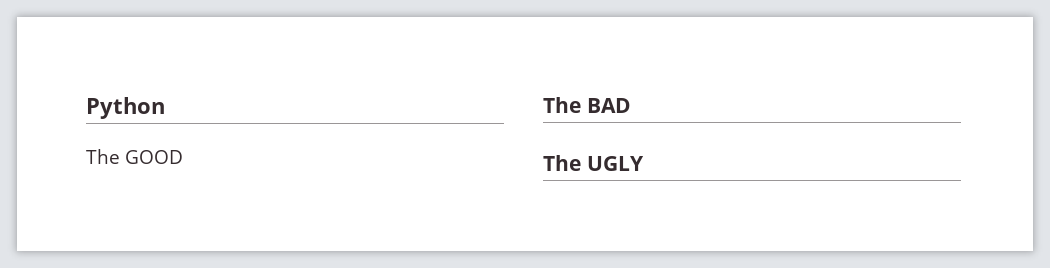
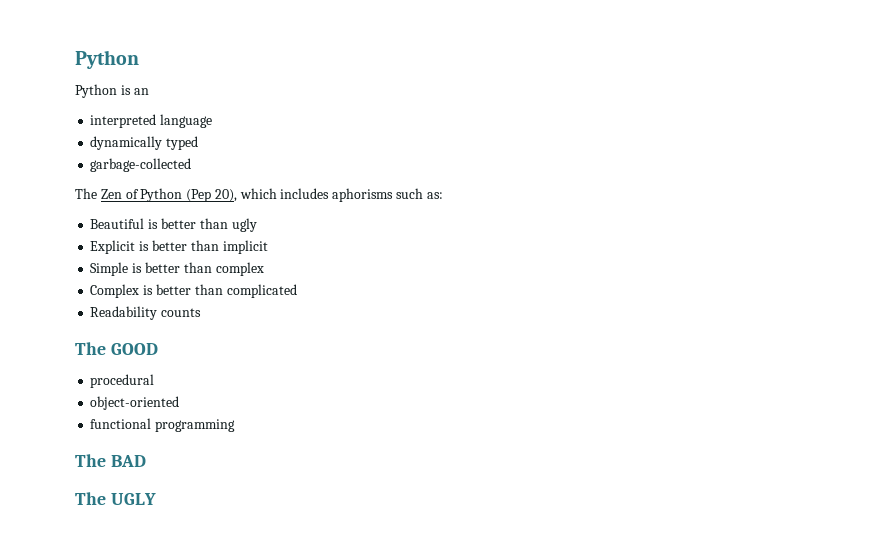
[86,149,183,164] The GOOD -> [75,84,149,98] [90,114,213,128] [90,136,199,150] [90,158,192,172] [75,188,443,202] [90,218,257,232] [90,240,268,254] [90,262,264,276] [90,284,297,298] [90,306,202,320] [75,342,158,355] [90,374,155,388] [90,396,180,410] [90,418,236,432] Python is an // interpreted language // dynamically typed // garbage-collected // The Zen of Python (Pep 20), which includes aphorisms such as: // Beautiful is better than ugly // Explicit is better than implicit // Simple is better than complex // Complex is better than complicated // Readability counts // The GOOD // procedural // object-oriented // functional programming

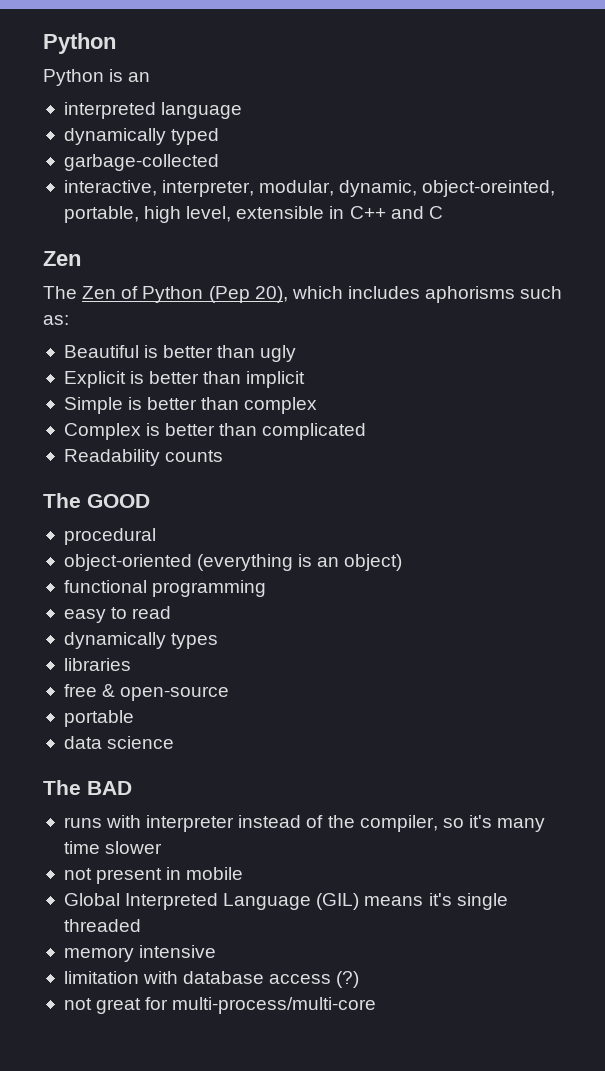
(192, 165) none -> [63,180,556,197] [63,206,443,223] [43,251,81,266] // interactive, interpreter, modular, dynamic, object-oreinted, portable, high level, extensible in C++ and C // Zen
[90,418,236,432] [75,454,146,467] [75,492,156,505] // functional programming // The BAD // The UGLY -> [197,554,403,571] [63,580,267,597] [63,606,172,623] [63,632,219,649] [63,658,131,671] [63,684,230,701] [63,710,134,727] [63,736,175,749] [43,780,132,795] [63,815,546,832] [63,841,163,854] [63,867,244,884] [63,893,508,910] [63,919,141,932] [63,945,217,962] [63,971,360,988] [63,997,377,1014] (everything is an object) // functional programming // easy to read // dynamically types // libraries // free & open-source // portable // data science // The BAD // runs with interpreter instead of the compiler, so it's many time slower // not present in mobile // Global Interpreted Language (GIL) means it's single threaded // memory intensive // limitation with database access (?) // not great for multi-process/multi-core

